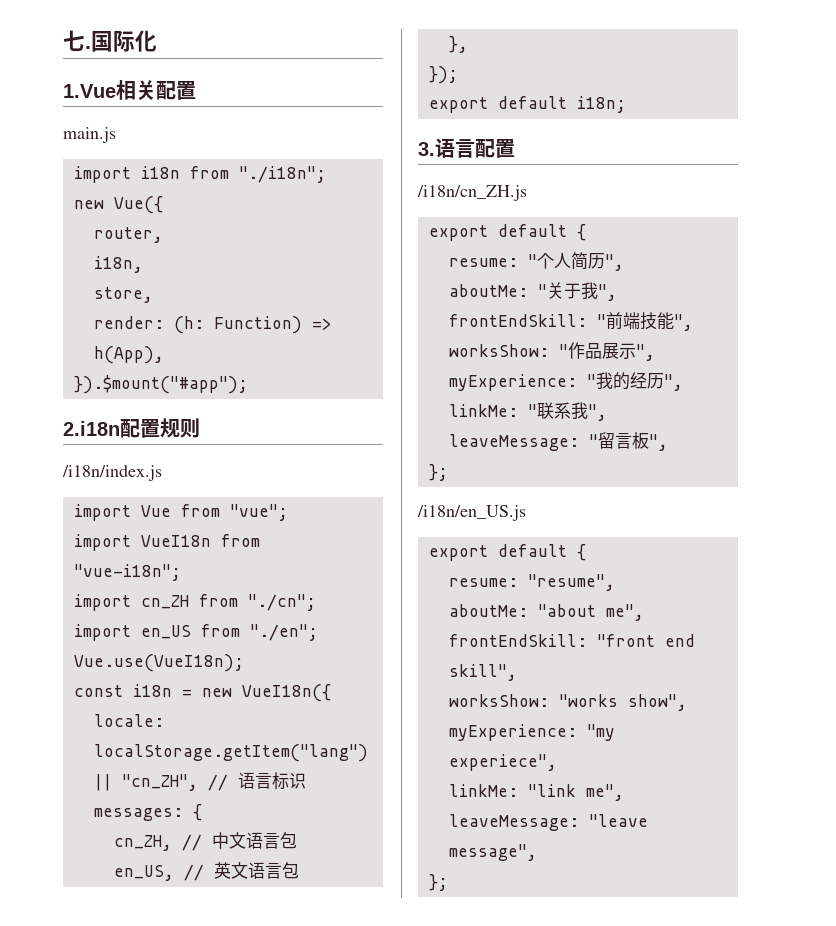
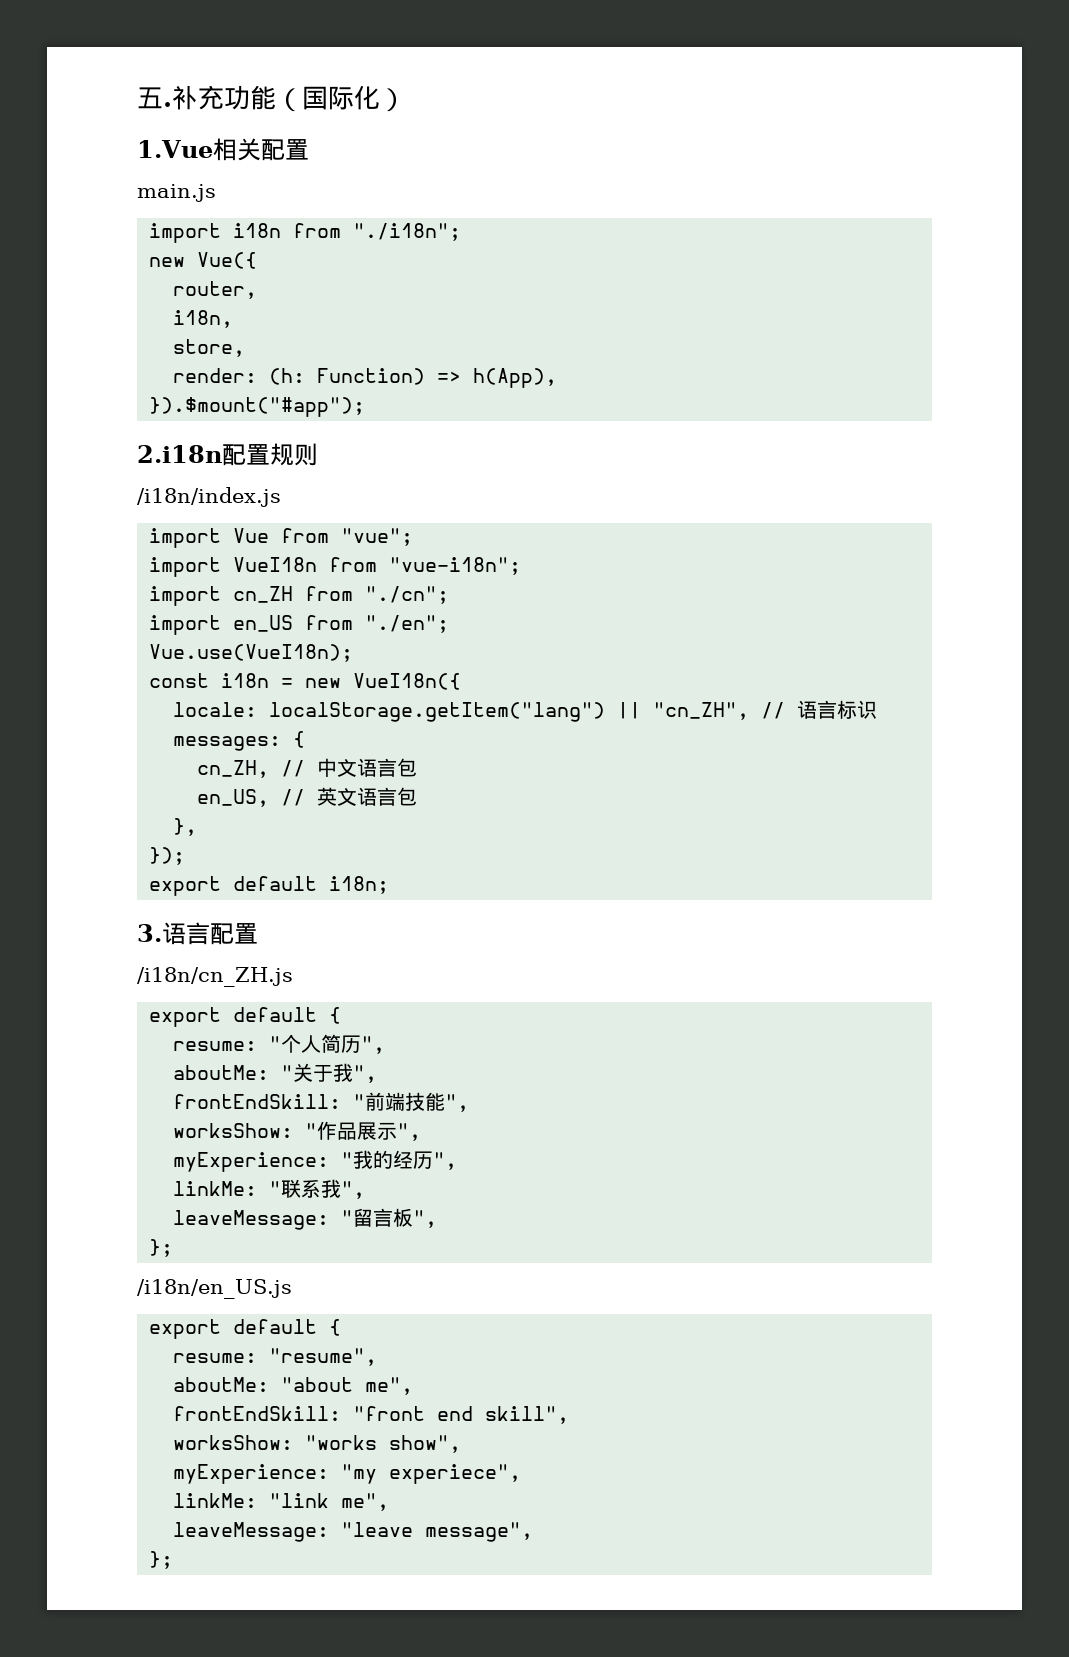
[63,30,91,51] 七. -> [137,85,302,112] 五.补充功能（
(157, 41) none -> [380,88,406,112] ）

